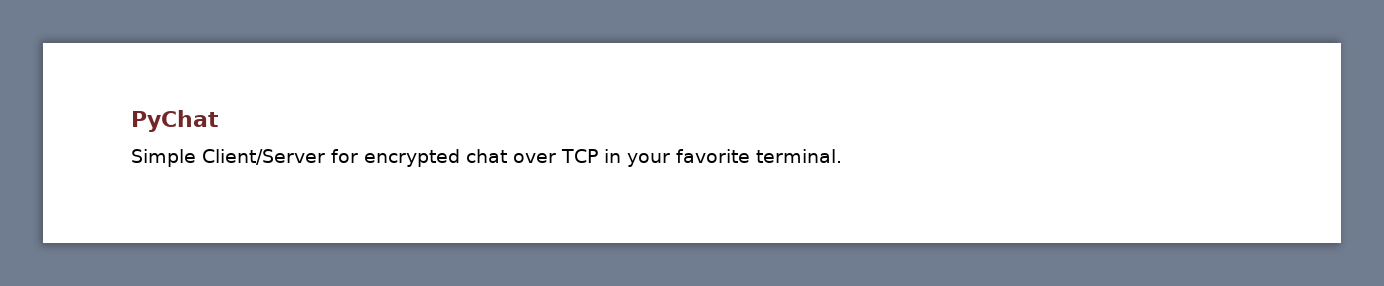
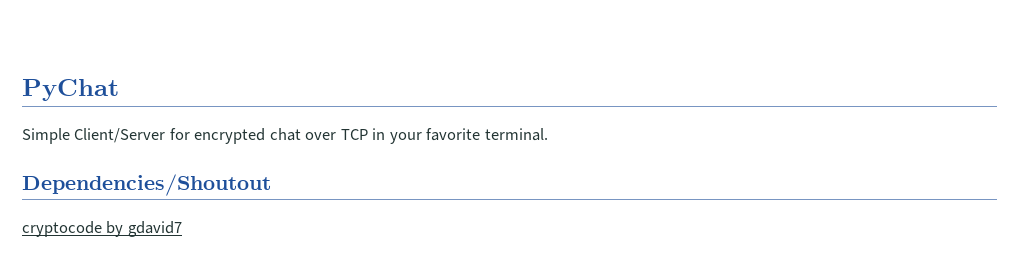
(842, 156) none -> [22,174,271,196] [22,221,182,237] // Dependencies/Shoutout // cryptocode by gdavid7

